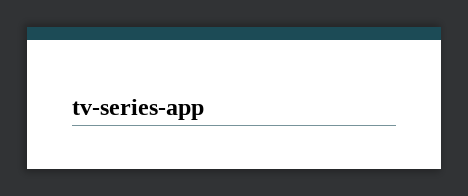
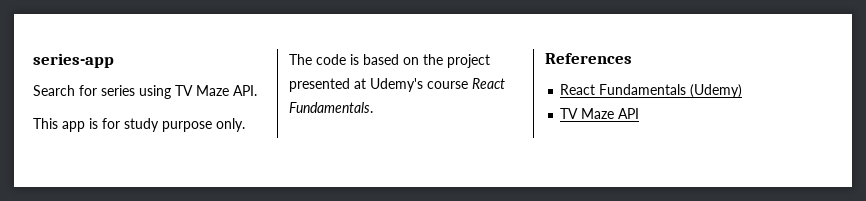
[72,99,204,120] tv-series-app -> [33,53,114,68] [33,85,257,99] [33,118,245,132] [289,54,490,68] [289,78,505,92] [289,102,373,113] [545,53,632,64] [560,84,743,98] [560,108,640,119] series-app // Search for series using TV Maze API. // This app is for study purpose only. The code is based on the project presented at Udemy's course React Fundamentals. // References // React Fundamentals (Udemy) // TV Maze API

